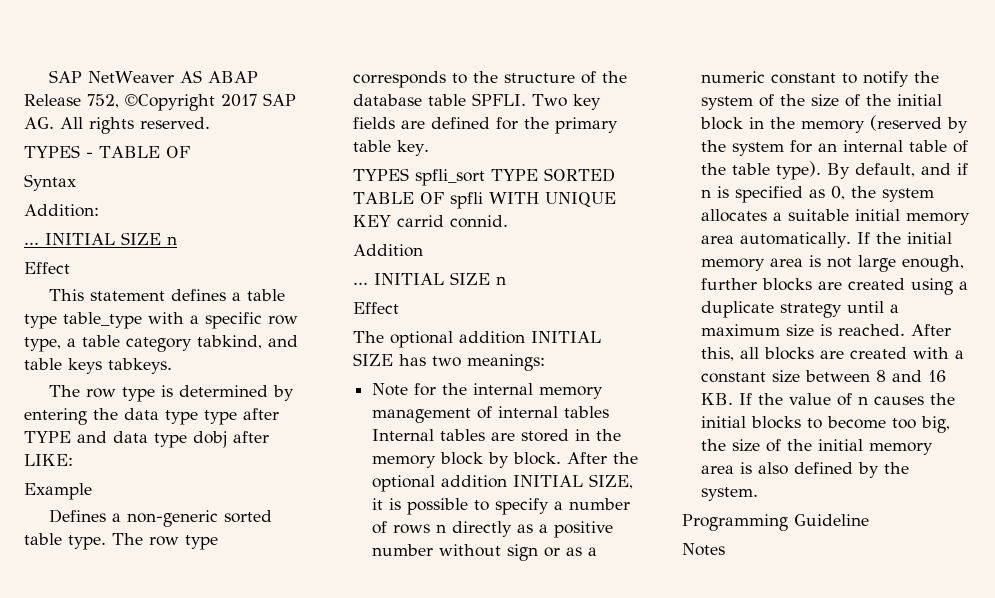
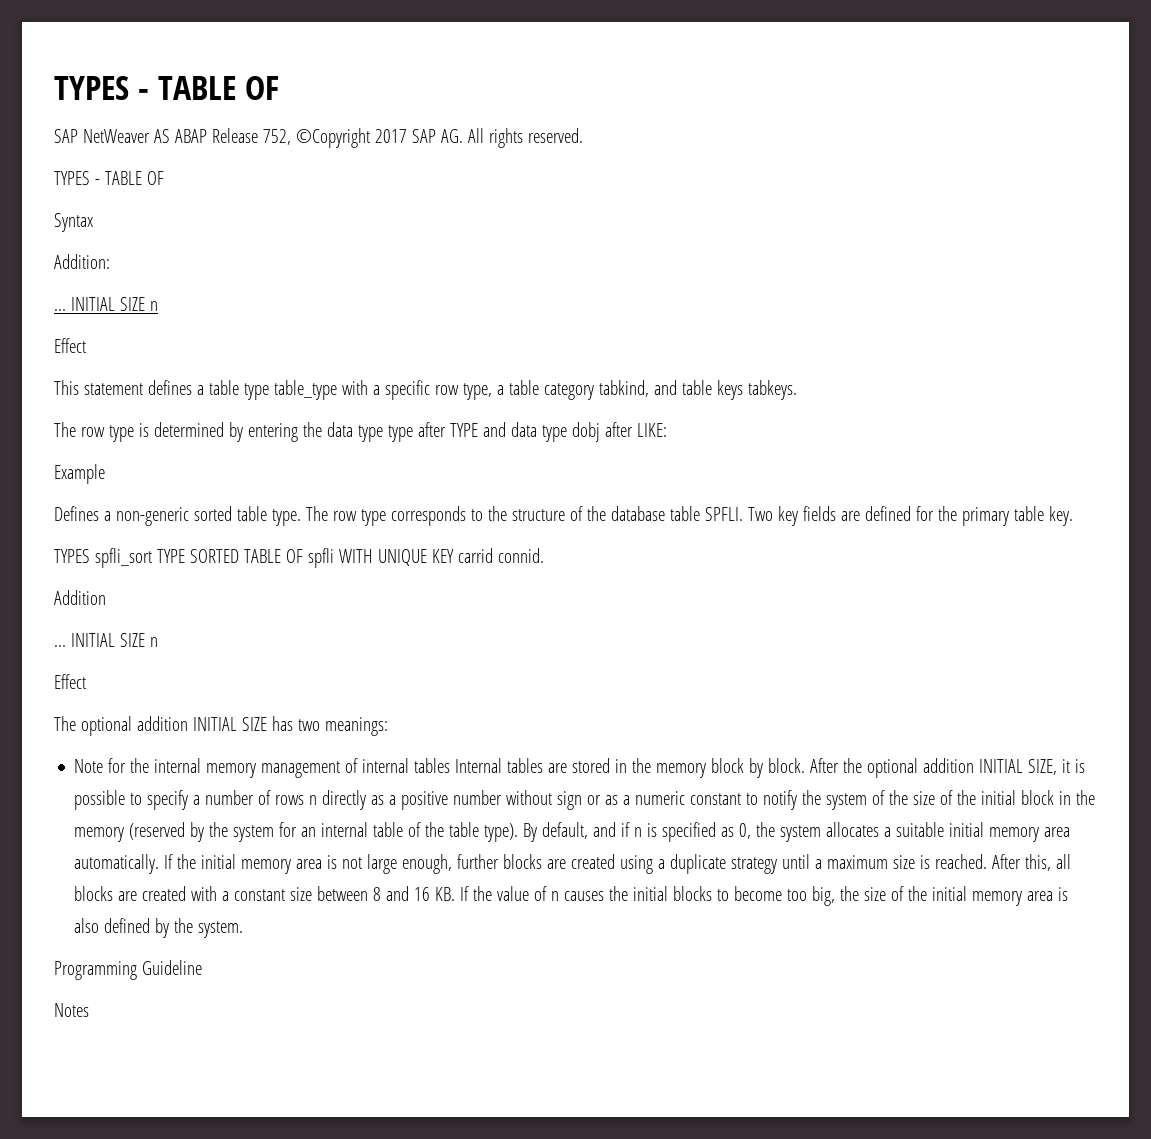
(48, 76) none -> [54,76,280,100] TYPES - TABLE OF //

